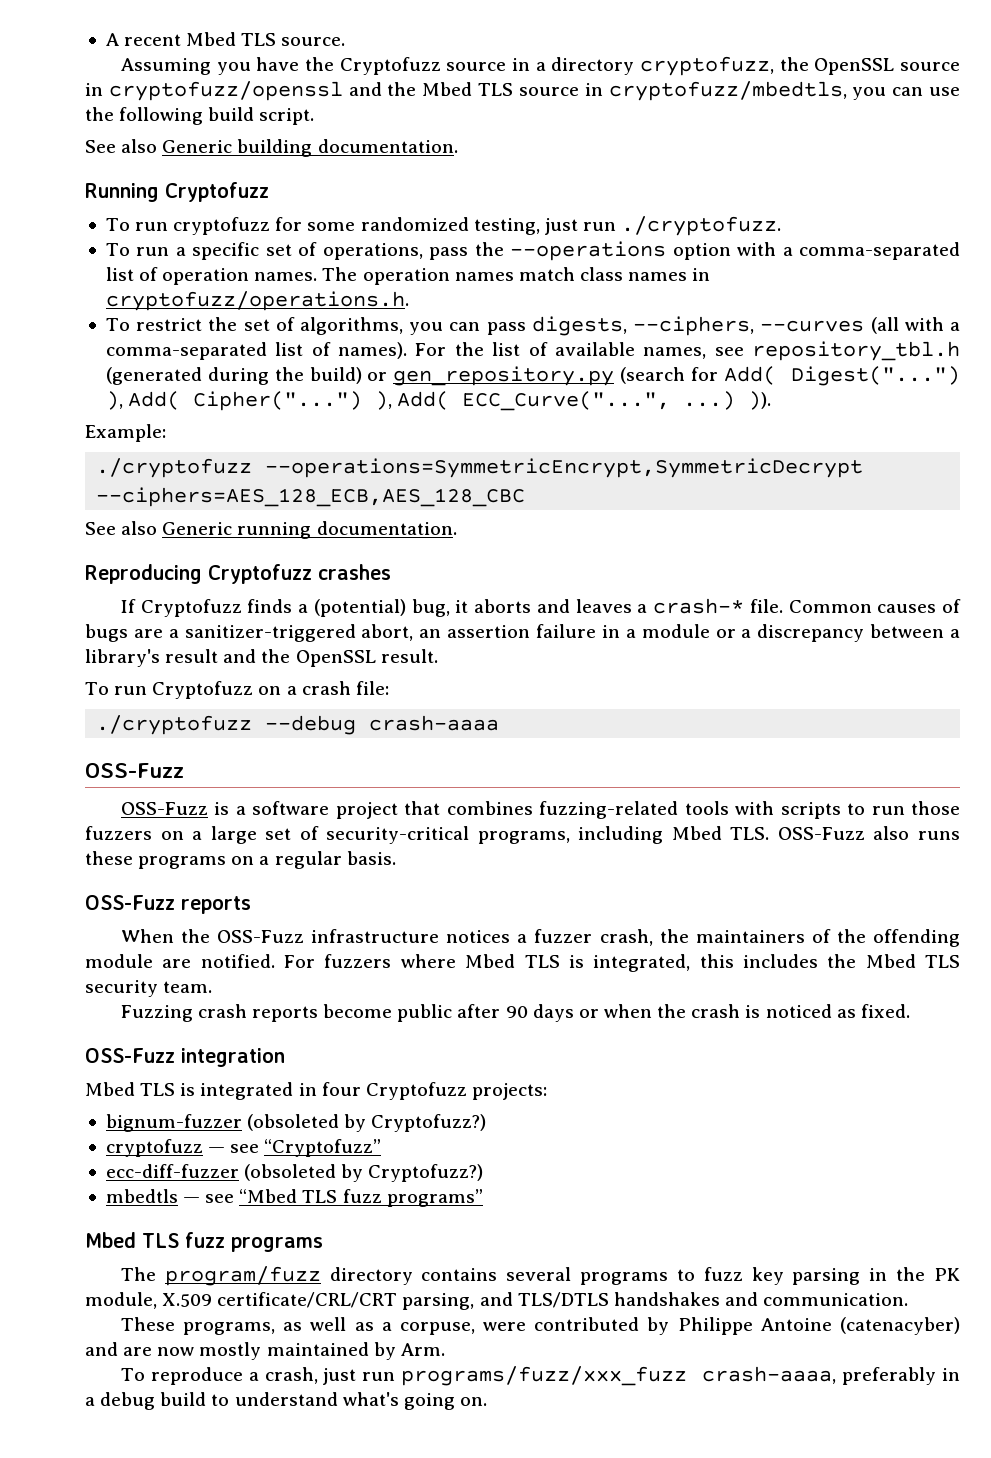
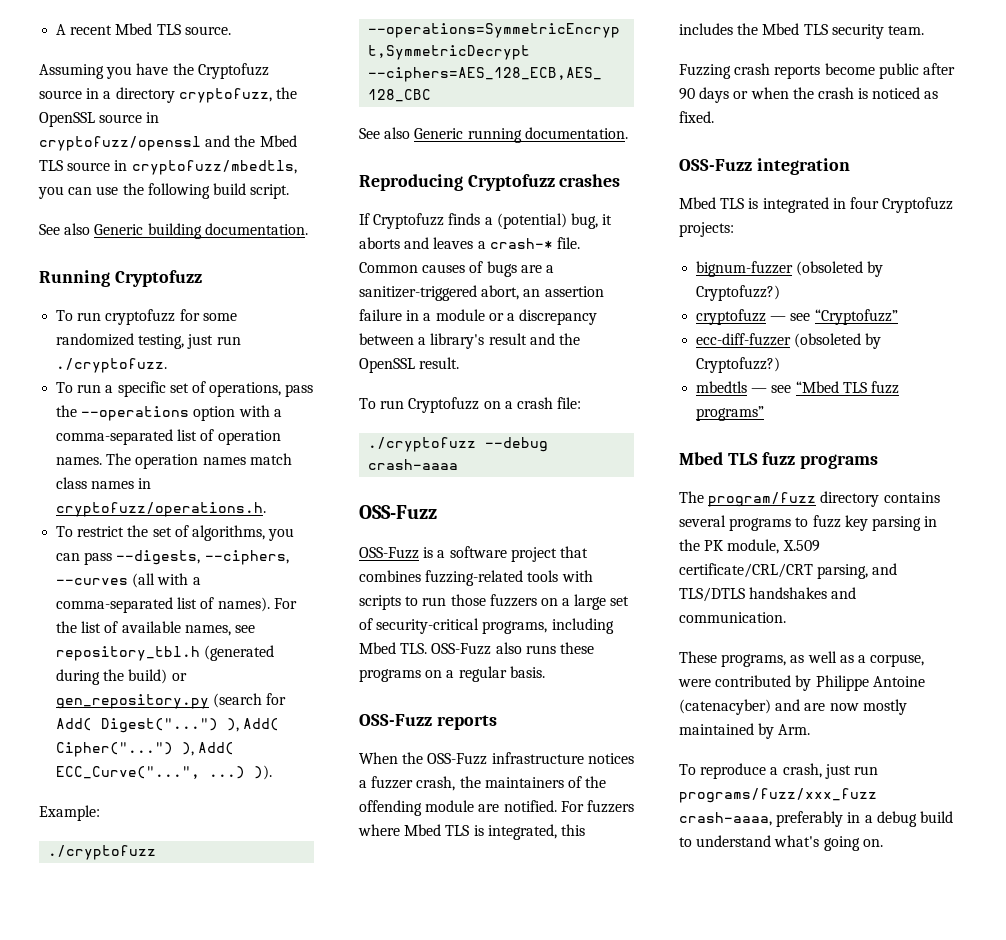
[531,316,627,336] digests, -> [116,550,201,565] --digests,

